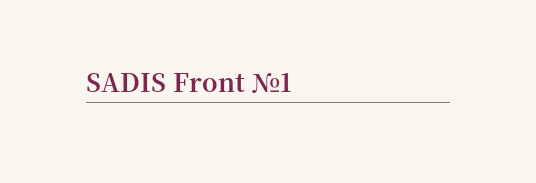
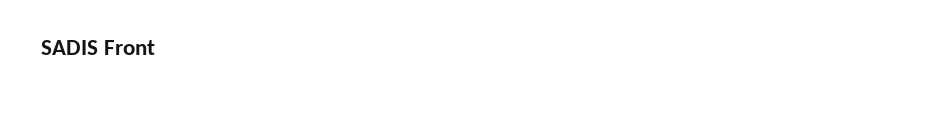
[251,73,292,93] №1 -> (156, 47) none

